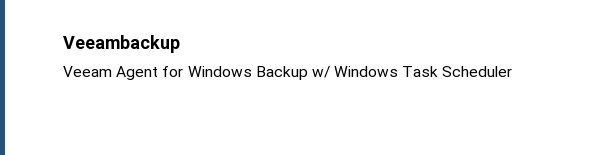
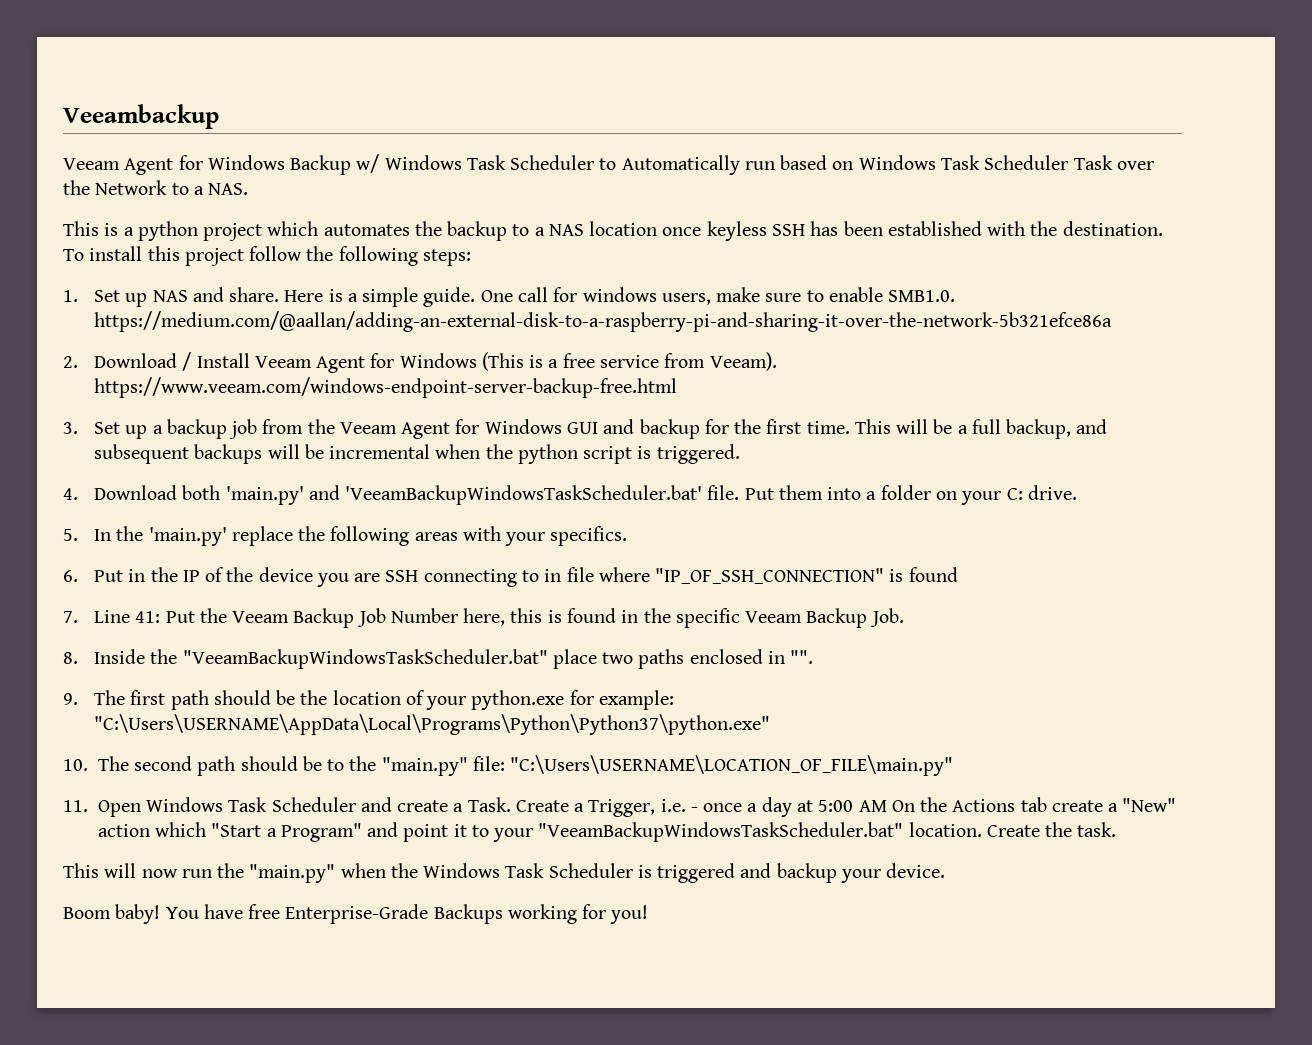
(513, 71) none -> [599,155,1154,175] [63,180,249,195] [63,221,1163,241] [63,246,471,266] [63,287,956,307] [94,311,1113,332] [63,352,777,373] [94,377,678,398] [63,419,1108,439] [94,444,740,464] [63,485,1077,505] [63,526,628,546] [63,567,958,587] [63,608,904,628] [63,649,814,669] [63,690,675,710] [94,714,771,735] [63,755,954,776] [63,797,1177,817] [97,822,1117,842] [63,863,946,883] [63,904,649,924] to Automatically run based on Windows Task Scheduler Task over the Network to a NAS. // This is a python project which automates the backup to a NAS location once keyless SSH has been established with the destination. To install this project follow the following steps: // 1. Set up NAS and share. Here is a simple guide. One call for windows users, make sure to enable SMB1.0. https://medium.com/@aallan/adding-an-external-disk-to-a-raspberry-pi-and-sharing-it-over-the-network-5b321efce86a // 2. Download / Install Veeam Agent for Windows (This is a free service from Veeam). https://www.veeam.com/windows-endpoint-server-backup-free.html // 3. Set up a backup job from the Veeam Agent for Windows GUI and backup for the first time. This will be a full backup, and subsequent backups will be incremental when the python script is triggered. // 4. Download both 'main.py' and 'VeeamBackupWindowsTaskScheduler.bat' file. Put them into a folder on your C: drive. // 5. In the 'main.py' replace the following areas with your specifics. // 6. Put in the IP of the device you are SSH connecting to in file where "IP_OF_SSH_CONNECTION" is found // 7. Line 41: Put the Veeam Backup Job Number here, this is found in the specific Veeam Backup Job. // 8. Inside the "VeeamBackupWindowsTaskScheduler.bat" place two paths enclosed in "". // 9. The first path should be the location of your python.exe for example: "C:\Users\USERNAME\AppData\Local\Programs\Python\Python37\python.exe" // 10. The second path should be to the "main.py" file: "C:\Users\USERNAME\LOCATION_OF_FILE\main.py" // 11. Open Windows Task Scheduler and create a Task. Create a Trigger, i.e. - once a day at 5:00 AM On the Actions tab create a "New" action which "Start a Program" and point it to your "VeeamBackupWindowsTaskScheduler.bat" location. Create the task. // This will now run the "main.py" when the Windows Task Scheduler is triggered and backup your device. // Boom baby! You have free Enterprise-Grade Backups working for you!

